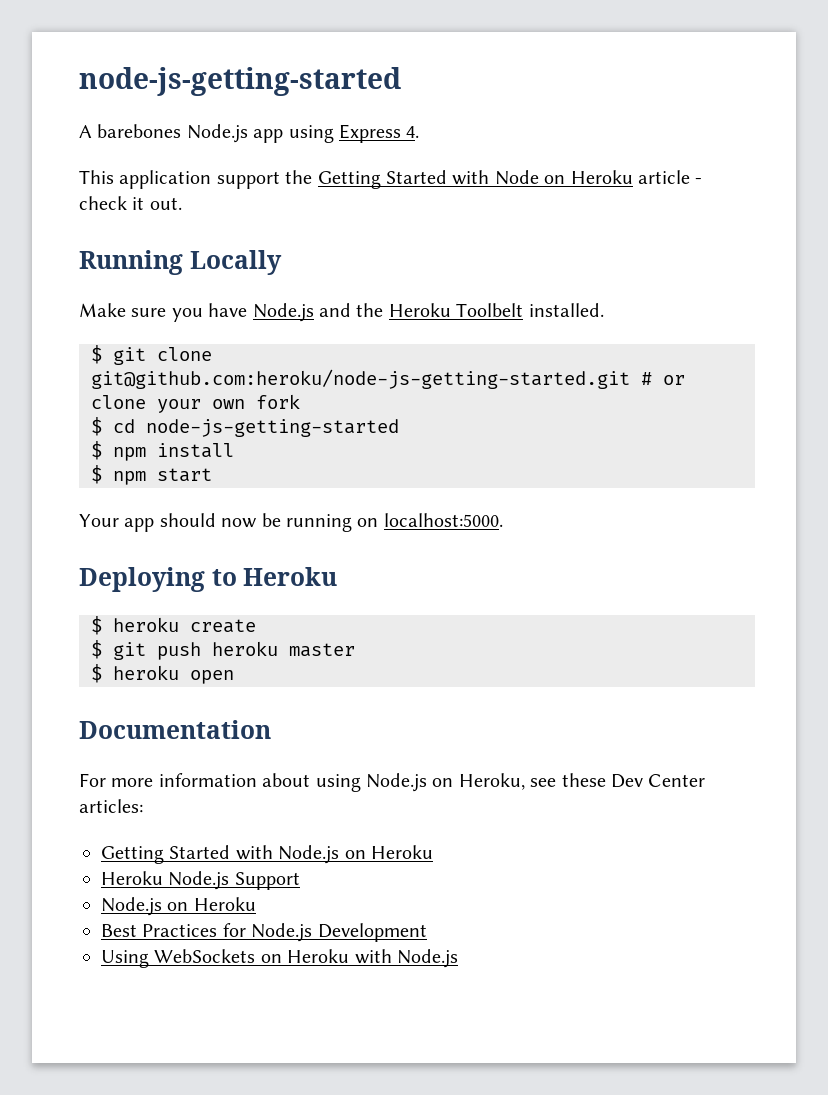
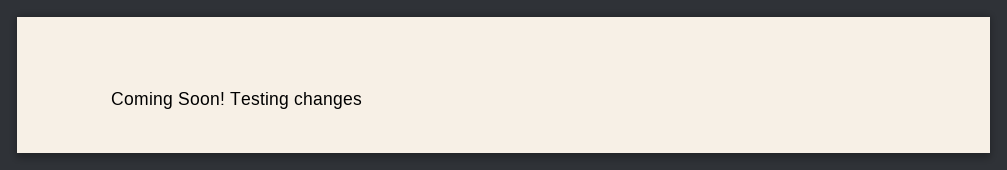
[79,67,401,96] [79,124,420,143] [79,170,703,189] [79,196,182,210] [79,250,282,275] [79,303,604,322] [91,345,212,365] [91,369,685,389] [91,394,300,413] [91,417,399,437] [91,441,234,461] [91,465,212,485] [79,513,503,532] [79,567,338,592] [91,616,256,635] [91,640,355,660] [91,664,234,684] [79,720,271,739] [79,773,706,792] [79,799,143,813] [101,845,433,864] [101,871,300,890] [101,897,256,916] [101,923,427,942] [101,949,458,968] node-js-getting-started // A barebones Node.js app using Express 4. // This application support the Getting Started with Node on Heroku article - check it out. // Running Locally // Make sure you have Node.js and the Heroku Toolbelt installed. // $ git clone git@github.com:heroku/node-js-getting-started.git # or clone your own fork // $ cd node-js-getting-started // $ npm install // $ npm start // Your app should now be running on localhost:5000. // Deploying to Heroku // $ heroku create // $ git push heroku master // $ heroku open // Documentation // For more information about using Node.js on Heroku, see these Dev Center articles: // Getting Started with Node.js on Heroku // Heroku Node.js Support // Node.js on Heroku // Best Practices for Node.js Development // Using WebSockets on Heroku with Node.js -> [111,92,362,109] Coming Soon! Testing changes

